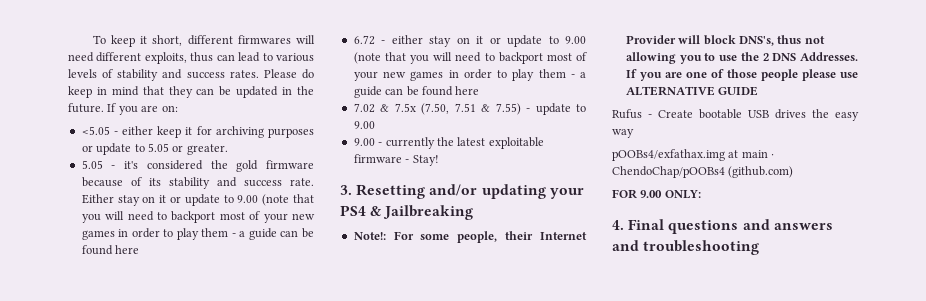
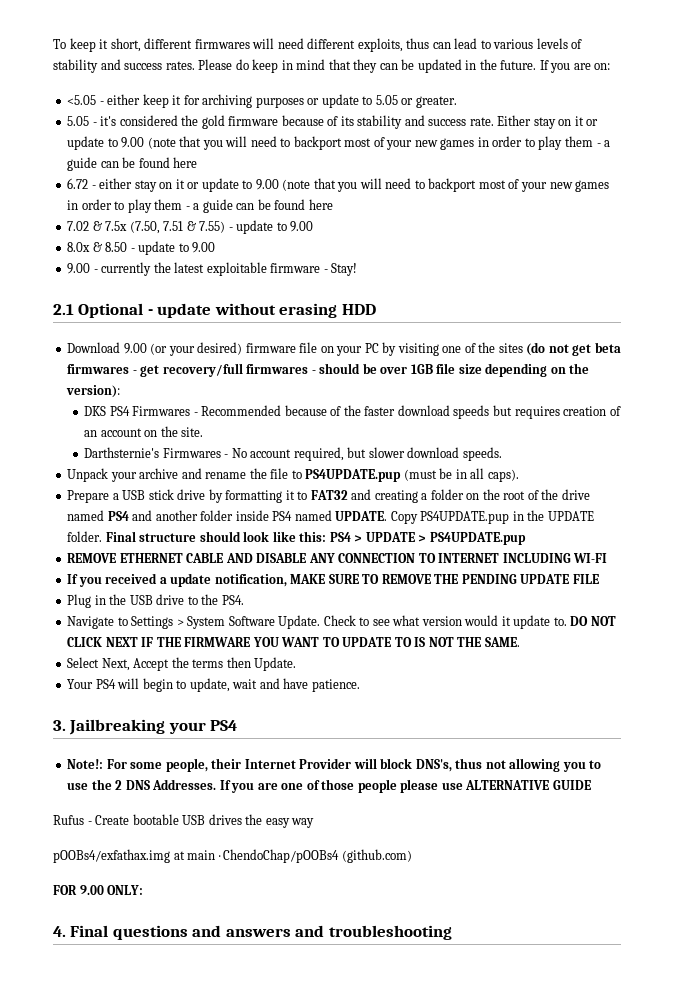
(375, 125) none -> [67,241,216,255] // 8.0x & 8.50 - update to 9.00
[340,184,546,199] 3. Resetting and/or updating -> [53,303,376,318] [67,342,621,356] [67,363,590,377] [66,385,121,398] [84,405,621,419] [84,426,204,437] [84,447,502,461] [67,468,519,482] [67,489,590,503] [67,510,594,524] [67,531,526,545] [67,553,608,563] [67,573,599,587] [67,594,244,608] [67,615,616,629] [67,637,520,647] [67,657,297,671] [67,678,360,692] [53,719,166,735] 2.1 Optional - update without erasing HDD // Download 9.00 (or your desired) firmware file on your PC by visiting one of the sites (do not get beta firmwares - get recovery/full firmwares - should be over 1GB file size depending on the version): // DKS PS4 Firmwares - Recommended because of the faster download speeds but requires creation of an account on the site. // Darthsternie's Firmwares - No account required, but slower download speeds. // Unpack your archive and rename the file to PS4UPDATE.pup (must be in all caps). // Prepare a USB stick drive by formatting it to FAT32 and creating a folder on the root of the drive named PS4 and another folder inside PS4 named UPDATE. Copy PS4UPDATE.pup in the UPDATE folder. Final structure should look like this: PS4 > UPDATE > PS4UPDATE.pup // REMOVE ETHERNET CABLE AND DISABLE ANY CONNECTION TO INTERNET INCLUDING WI-FI // If you received a update notification, MAKE SURE TO REMOVE THE PENDING UPDATE FILE // Plug in the USB drive to the PS4. // Navigate to Settings > System Software Update. Check to see what version would it update to. DO NOT CLICK NEXT IF THE FIRMWARE YOU WANT TO UPDATE TO IS NOT THE SAME. // Select Next, Accept the terms then Update. // Your PS4 will begin to update, wait and have patience. // 3. Jailbreaking
[370,205,474,220] & Jailbreaking -> (238, 725) none

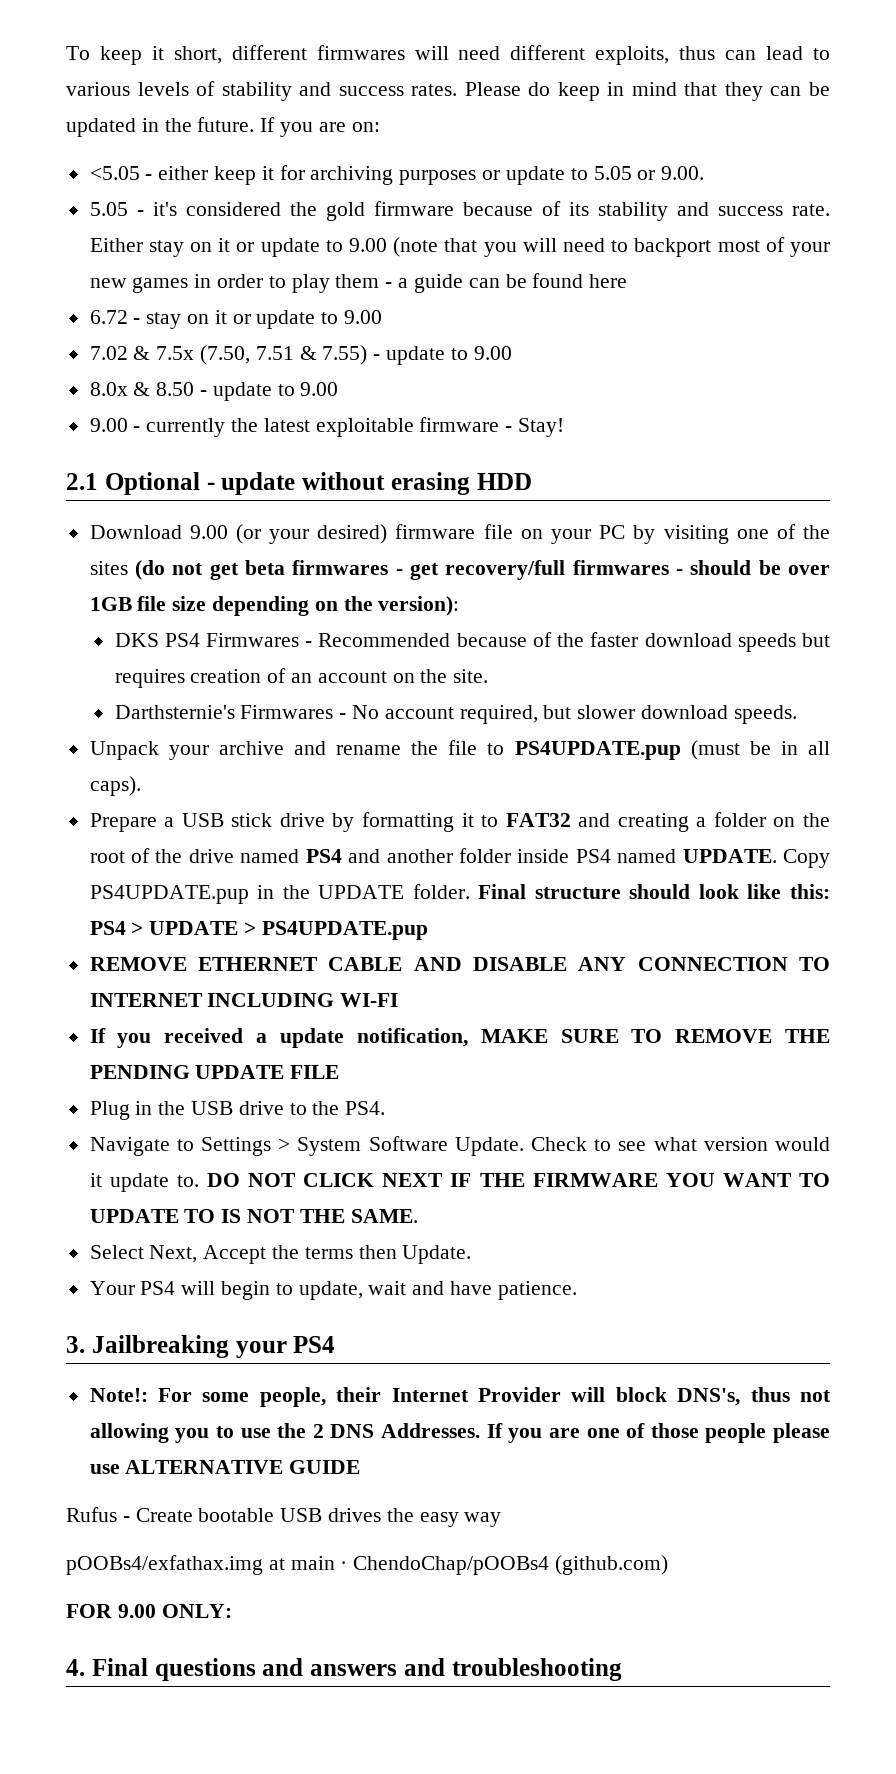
[415,96,457,108] greater. -> [661,166,705,180] 9.00.
[99,178,610,192] [67,199,333,213] either stay on it or update to 9.00 (note that you will need to backport most of your new games in order to play them - a guide can be found here -> [146,310,383,329] stay on it or update to 9.00

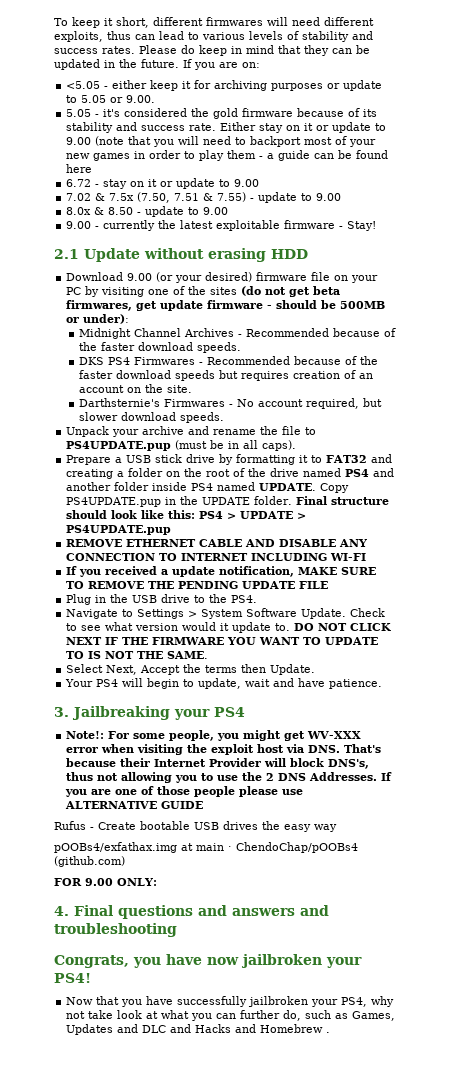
[104,472,296,495] Optional - update -> [84,248,140,262] Update
[292,560,831,580] [89,596,460,616] firmwares - get recovery/full firmwares - should be over 1GB file size depending on the version): -> [66,300,386,311] [66,314,130,324] [78,328,396,339] [78,342,241,353] firmwares, get update firmware - should be 500MB or under): // Midnight Channel Archives - Recommended because of the faster download speeds.
(326, 1397) none -> [217,730,362,741] [66,744,382,755] [66,758,117,767] you might get WV-XXX error when visiting the exploit host via DNS. That's because
(622, 1669) none -> [54,954,362,968] [54,973,91,983] [66,996,395,1007] [66,1010,396,1021] [66,1024,331,1035] // Congrats, you have now jailbroken your PS4! // Now that you have successfully jailbroken your PS4, why not take look at what you can further do, such as Games, Updates and DLC and Hacks and Homebrew .

